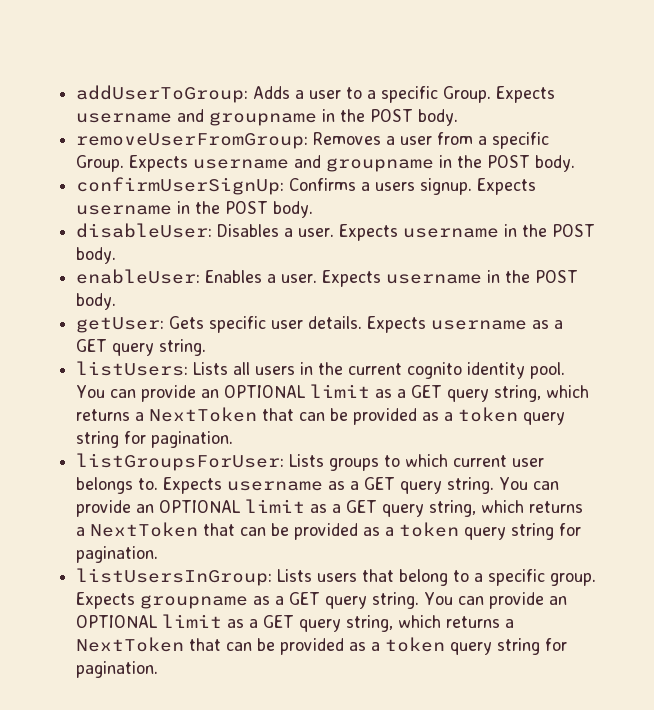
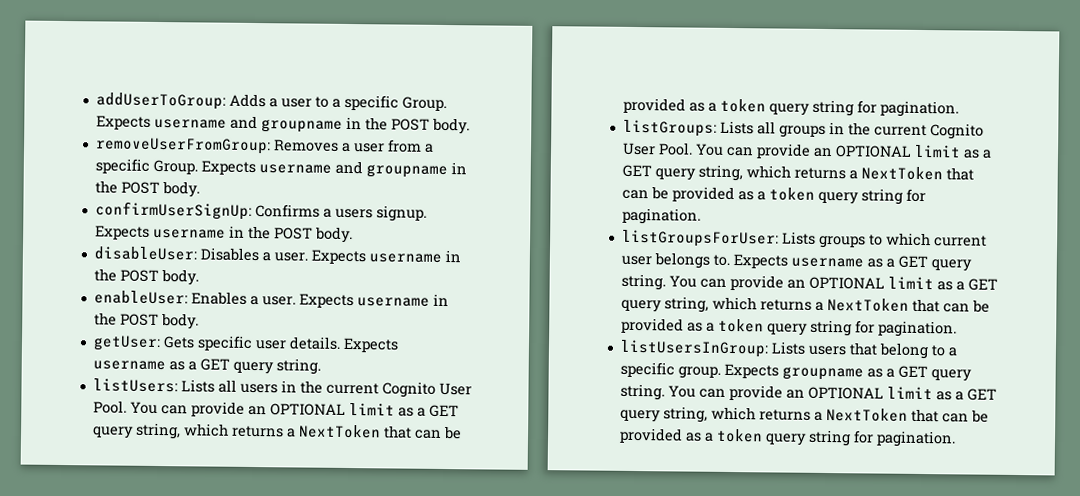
[407,362,566,379] cognito identity pool. -> [381,381,472,398] [92,400,459,418] [91,422,462,440] [622,97,959,118] [622,119,984,140] [621,142,693,156] Cognito User Pool. You can provide an OPTIONAL limit as a GET query string, which returns a NextToken that can be provided as a token query string for pagination. // listGroups: Lists all groups in the current Cognito User Pool.

